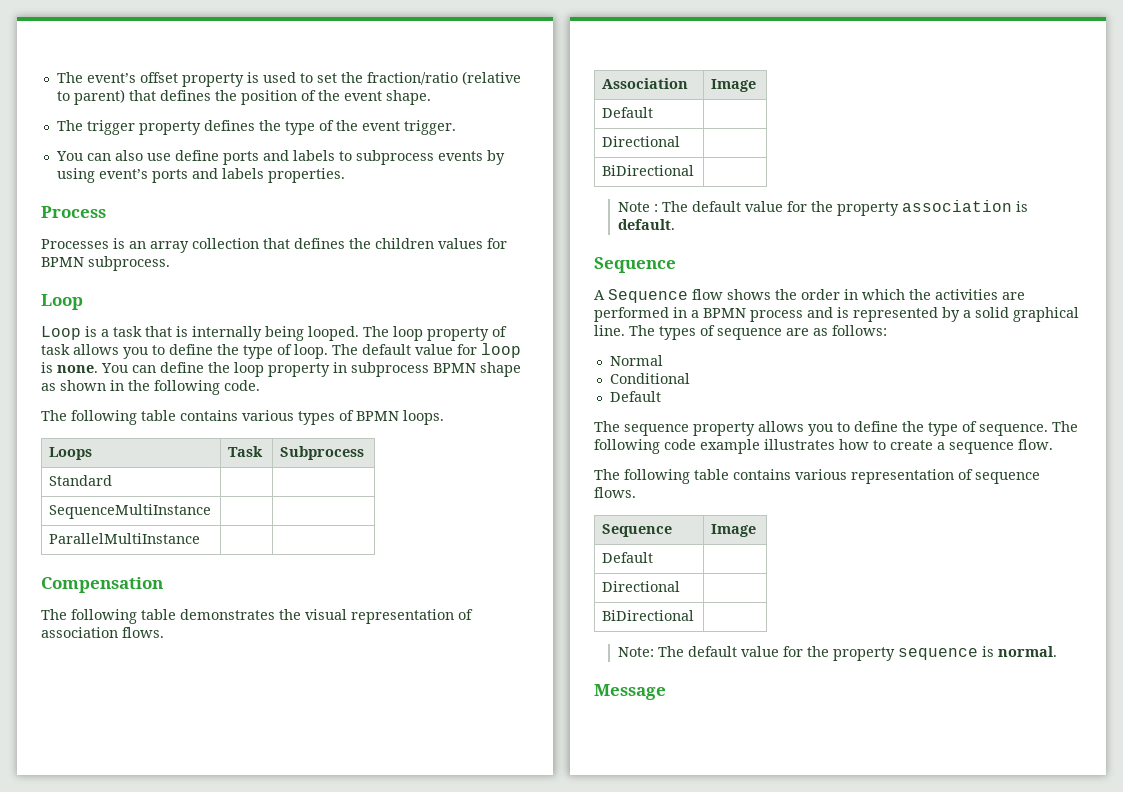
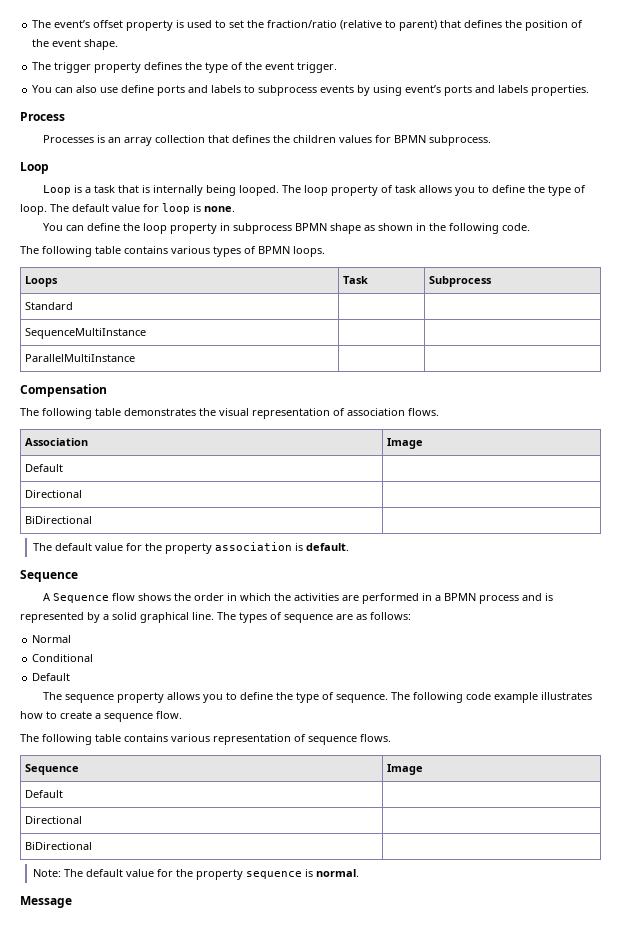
(98, 369) none -> (235, 209) //
[617,202,658,212] Note : -> (92, 520) none

